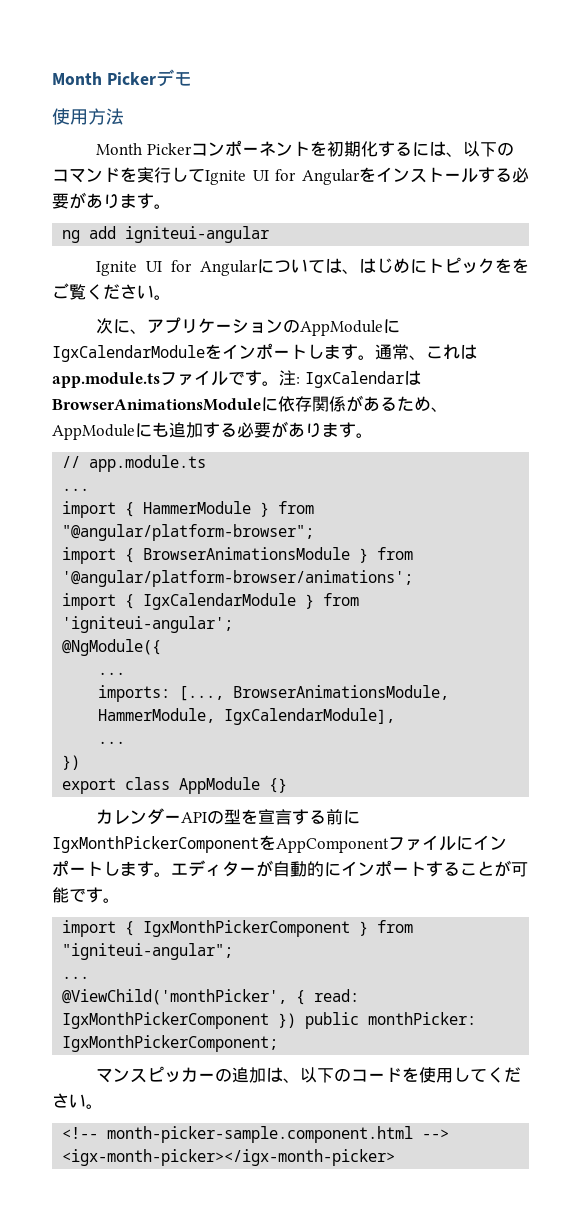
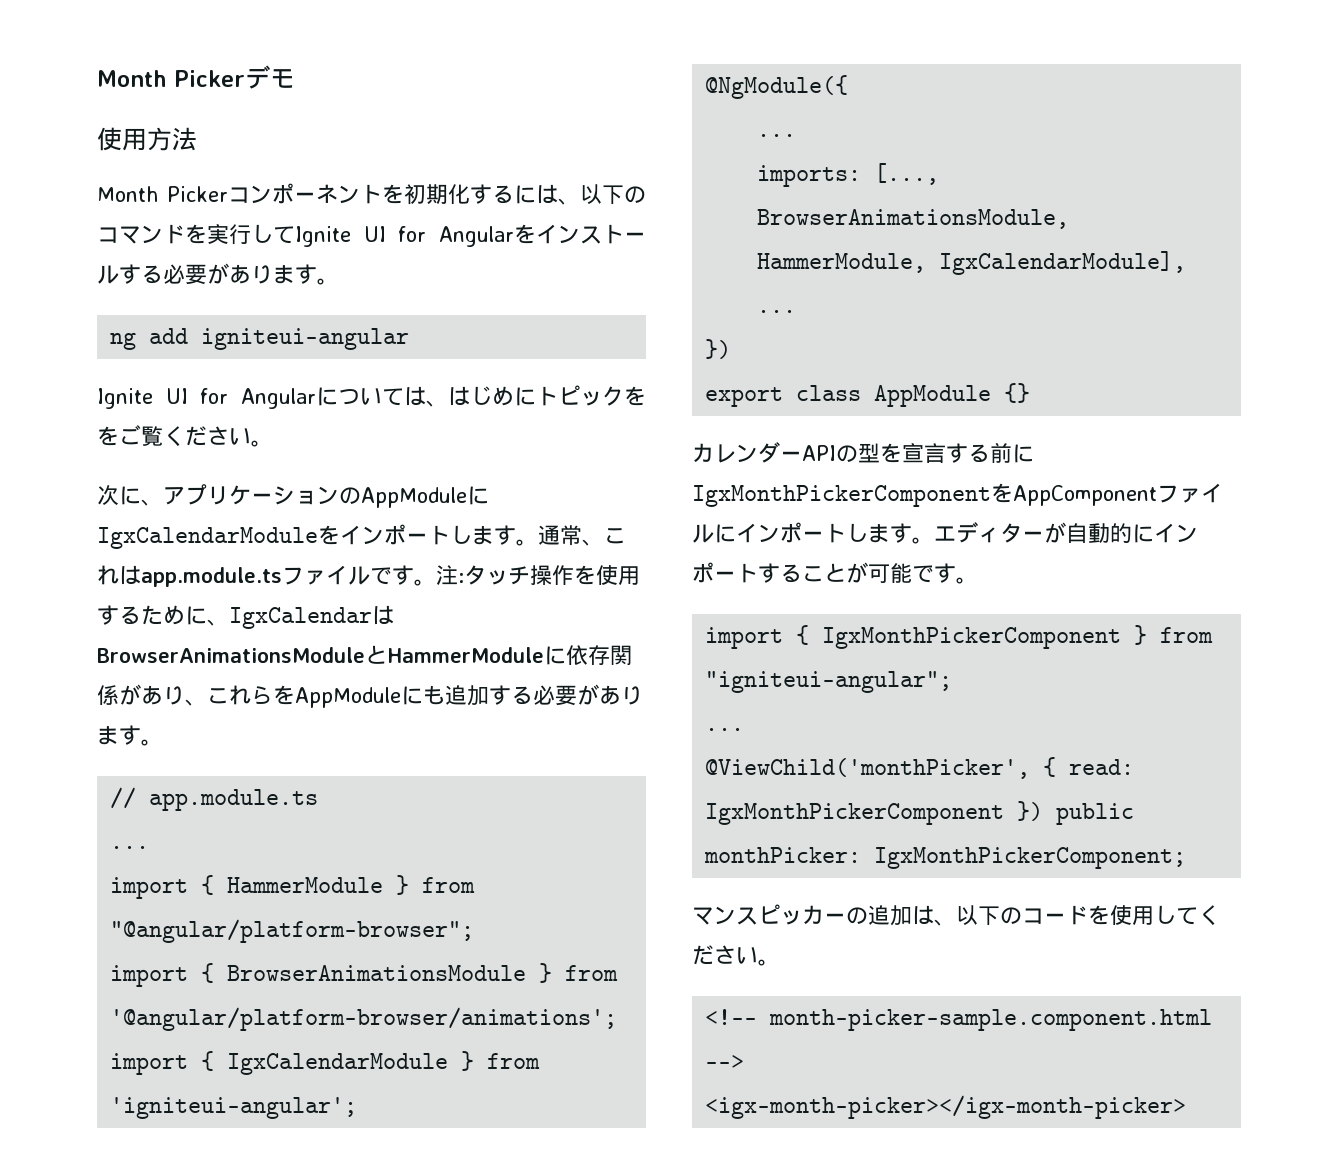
(300, 380) none -> [464,565,640,585] [97,605,229,626] タッチ操作を使用するために、
(261, 404) none -> [365,645,544,664] とHammerModule
[380,396,448,412] るため、 -> [163,685,295,706] り、これらを

